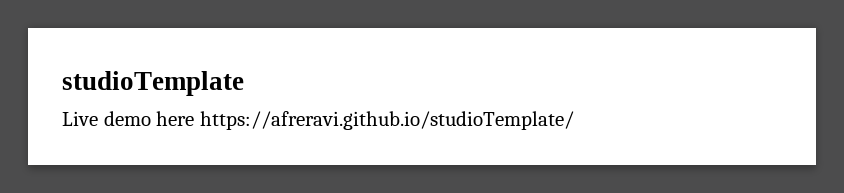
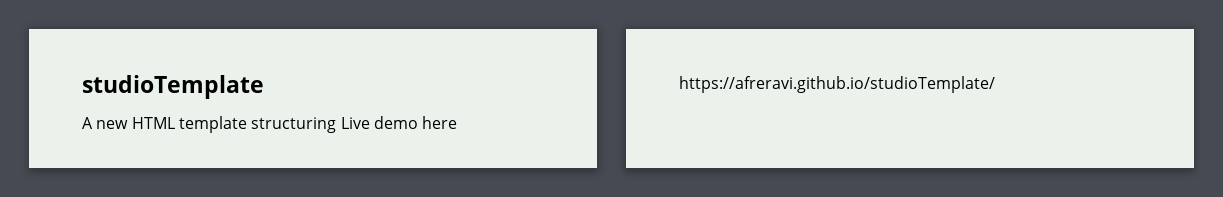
(244, 83) none -> [82,116,337,133] A new HTML template structuring

